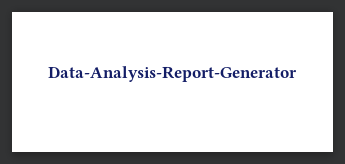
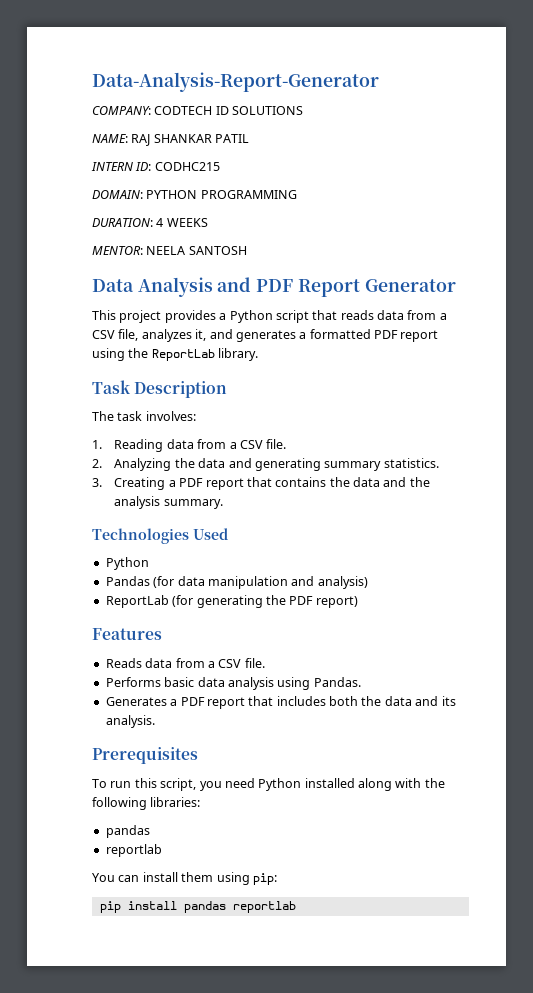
(297, 74) none -> [92,106,304,115] [92,134,250,146] [91,162,220,171] [92,190,297,199] [92,218,208,227] [92,246,247,255] [92,277,456,297] [92,310,447,323] [92,329,439,342] [92,348,259,361] [92,380,228,398] [92,411,196,421] [92,439,287,452] [92,458,439,471] [92,477,430,490] [114,496,223,509] [92,528,228,544] [105,557,149,570] [105,576,368,589] [105,595,358,608] [92,628,162,640] [105,658,265,668] [105,677,361,690] [105,696,456,709] [105,715,155,728] [92,747,198,764] [92,778,445,791] [92,797,201,810] [105,825,150,838] [105,844,162,857] [92,872,277,885] [99,901,296,913] // COMPANY: CODTECH ID SOLUTIONS // NAME: RAJ SHANKAR PATIL // INTERN ID: CODHC215 // DOMAIN: PYTHON PROGRAMMING // DURATION: 4 WEEKS // MENTOR: NEELA SANTOSH // Data Analysis and PDF Report Generator // This project provides a Python script that reads data from a CSV file, analyzes it, and generates a formatted PDF report using the ReportLab library. // Task Description // The task involves: // 1. Reading data from a CSV file. // 2. Analyzing the data and generating summary statistics. // 3. Creating a PDF report that contains the data and the analysis summary. // Technologies Used // Python // Pandas (for data manipulation and analysis) // ReportLab (for generating the PDF report) // Features // Reads data from a CSV file. // Performs basic data analysis using Pandas. // Generates a PDF report that includes both the data and its analysis. // Prerequisites // To run this script, you need Python installed along with the following libraries: // pandas // reportlab // You can install them using pip: // pip install pandas reportlab

